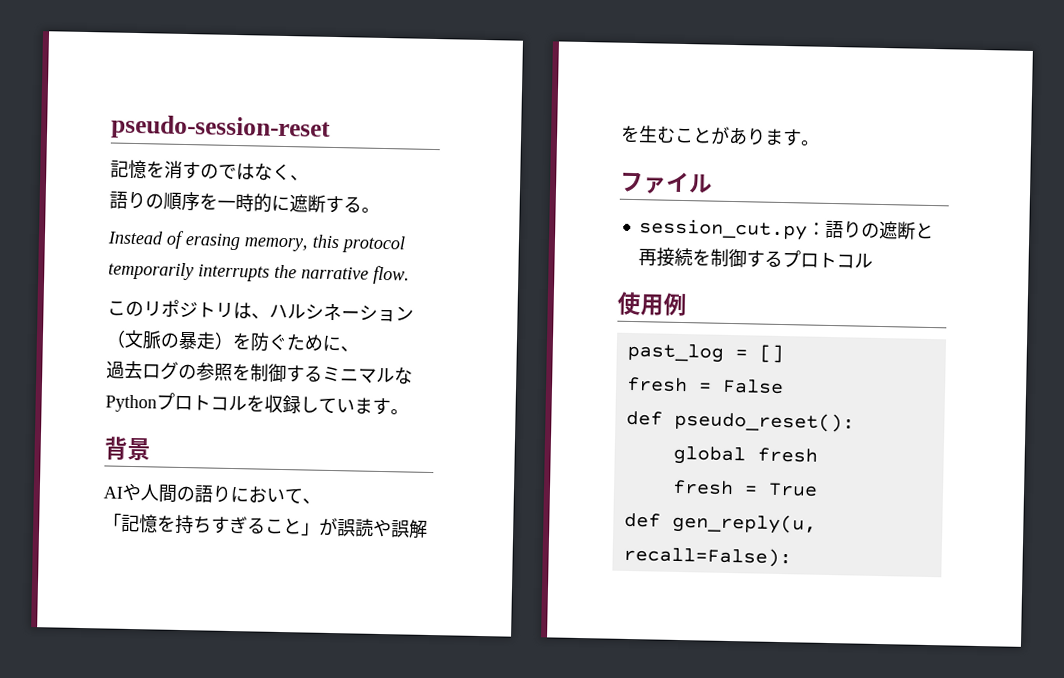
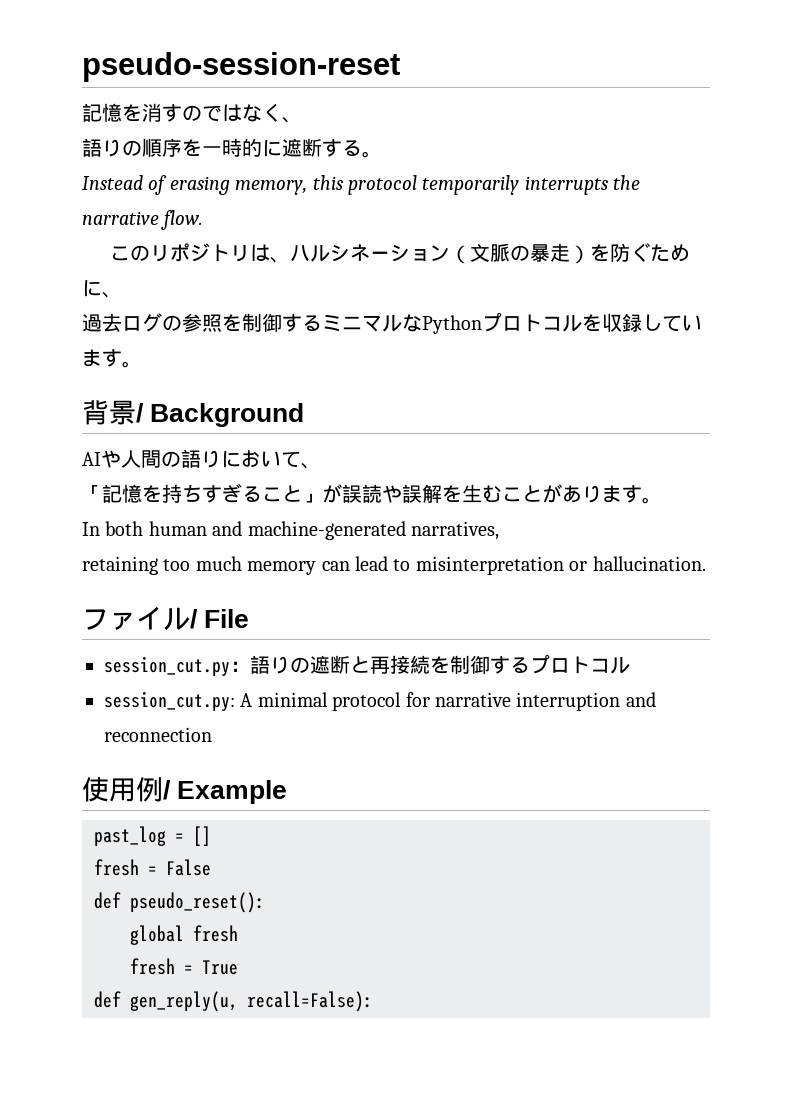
(151, 449) none -> [136,403,305,427] / Background
(820, 143) none -> [82,521,499,540] [82,556,706,575] // In both human and machine-generated narratives, // retaining too much memory can lead to misinterpretation or hallucination.
(713, 184) none -> [190,609,250,629] / File
(873, 260) none -> [104,691,656,711] [104,727,212,742] // session_cut.py: A minimal protocol for narrative interruption and reconnection
(687, 304) none -> [163,780,288,804] / Example

